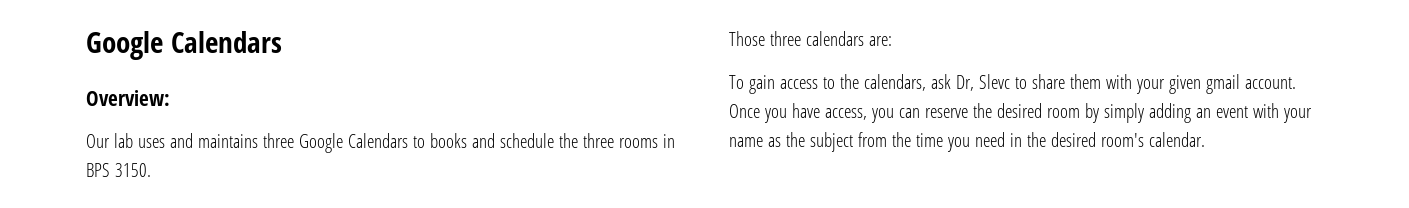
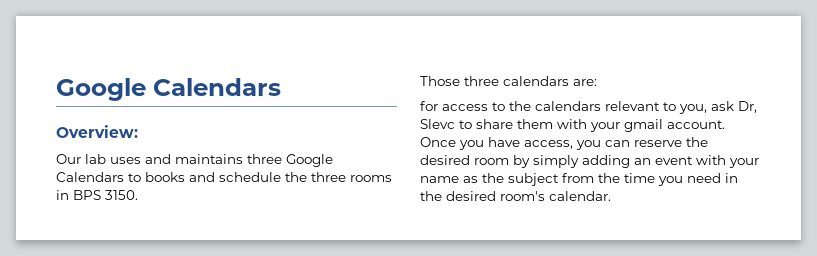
[729,75,775,94] To gain -> [420,101,438,111] for
[863,74,926,91] calendars, -> [535,101,707,114] calendars relevant to you,
[1168,75,1201,94] given -> (620, 127) none

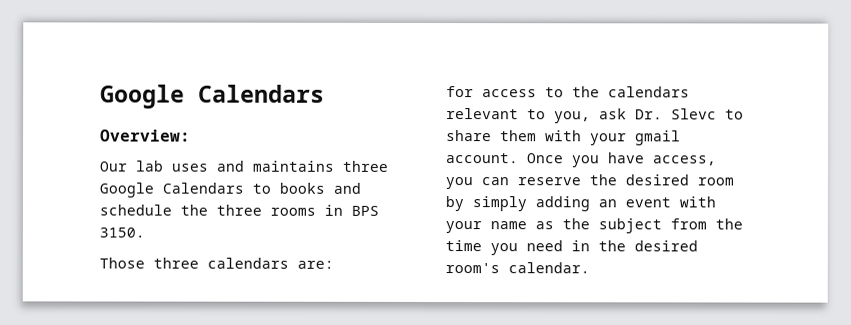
[738,101,757,113] Dr, -> [635,109,663,120] Dr.

